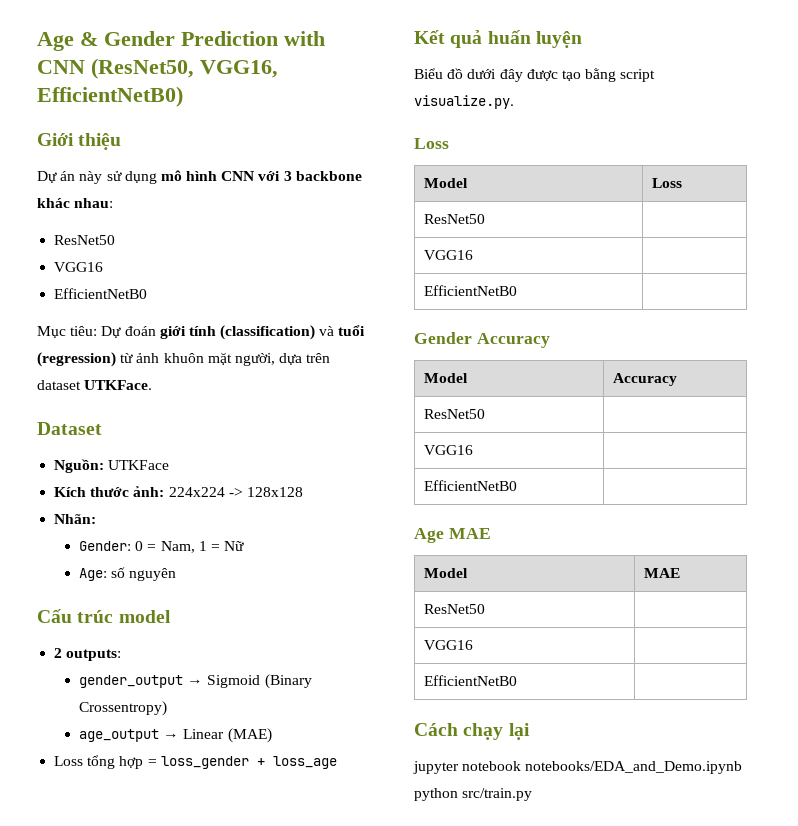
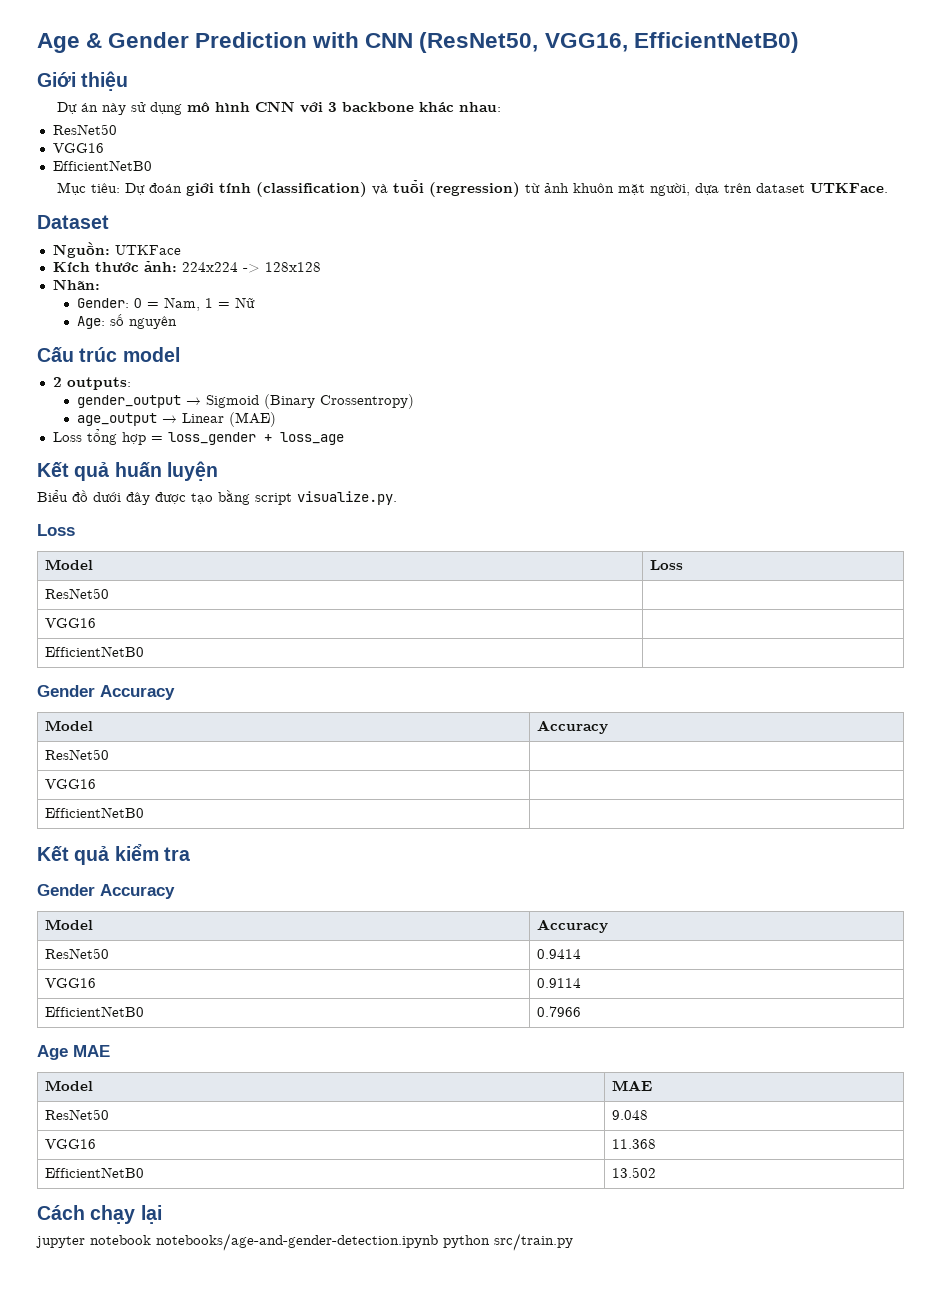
(518, 485) none -> [37,844,190,865] [37,884,175,899] [44,919,93,930] [536,919,608,933] [44,948,109,959] [536,949,581,959] [44,978,96,988] [536,978,581,988] [44,1006,144,1017] [536,1006,581,1017] // Kết quả kiểm tra // Gender Accuracy // Model | Accuracy // ResNet50 | 0.9414 // VGG16 | 0.9114 // EfficientNetB0 | 0.7966
[424,640,474,650] [424,675,518,686] // VGG16 | // EfficientNetB0 | -> [611,1110,648,1120] [44,1139,96,1149] [611,1139,656,1149] [44,1167,144,1178] [611,1167,656,1178] 9.048 // VGG16 | 11.368 // EfficientNetB0 | 13.502
[525,761,743,774] notebooks/EDA_and_Demo.ipynb -> [156,1233,438,1251] notebooks/age-and-gender-detection.ipynb

